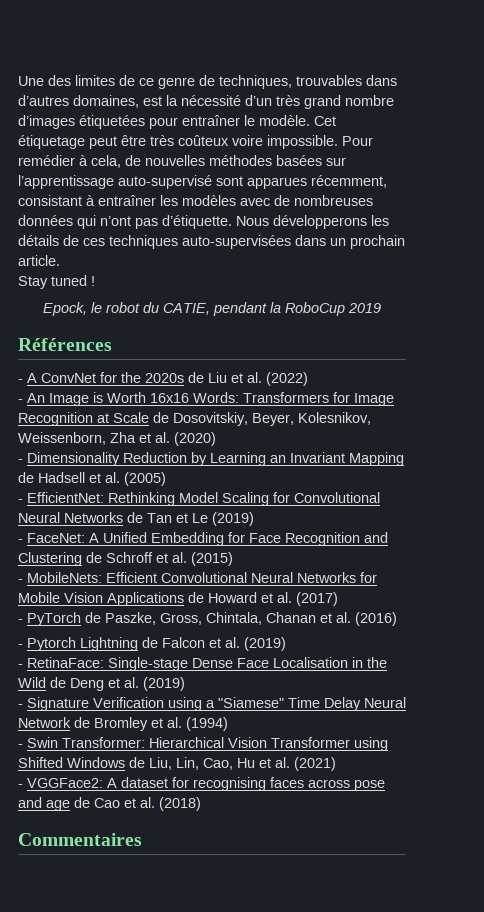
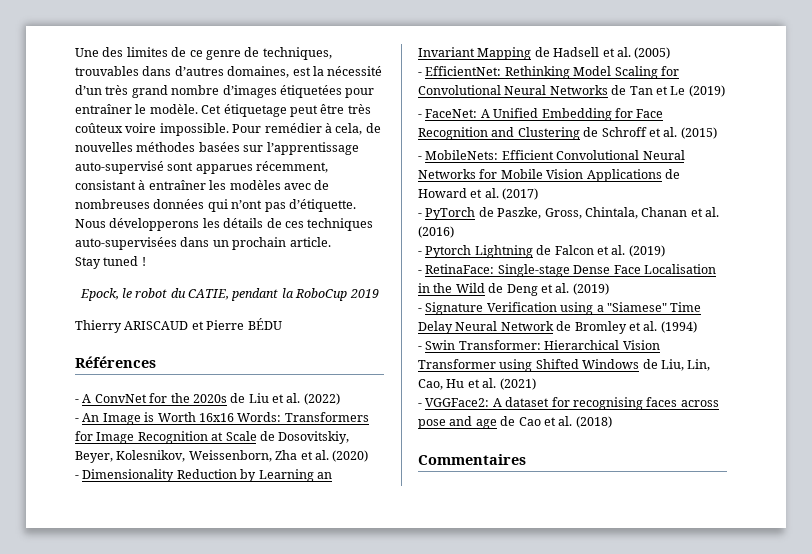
(381, 308) none -> [75,318,282,333] // Thierry ARISCAUD et Pierre BÉDU

